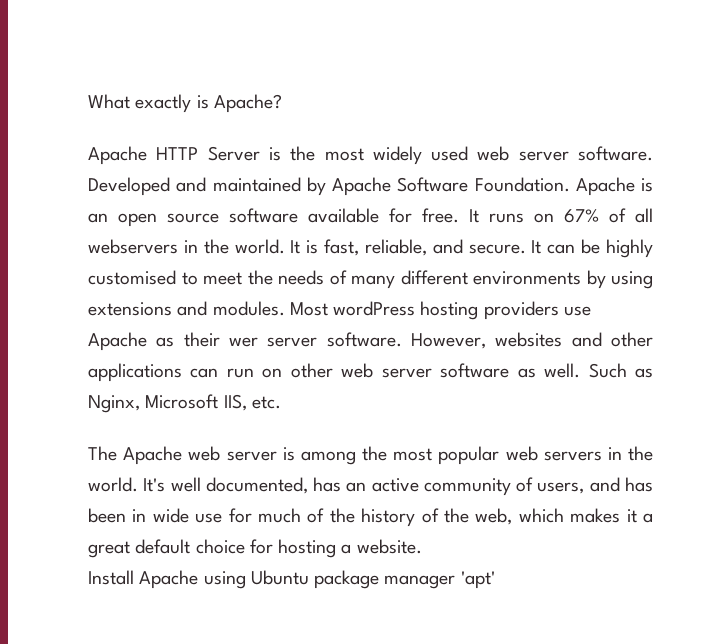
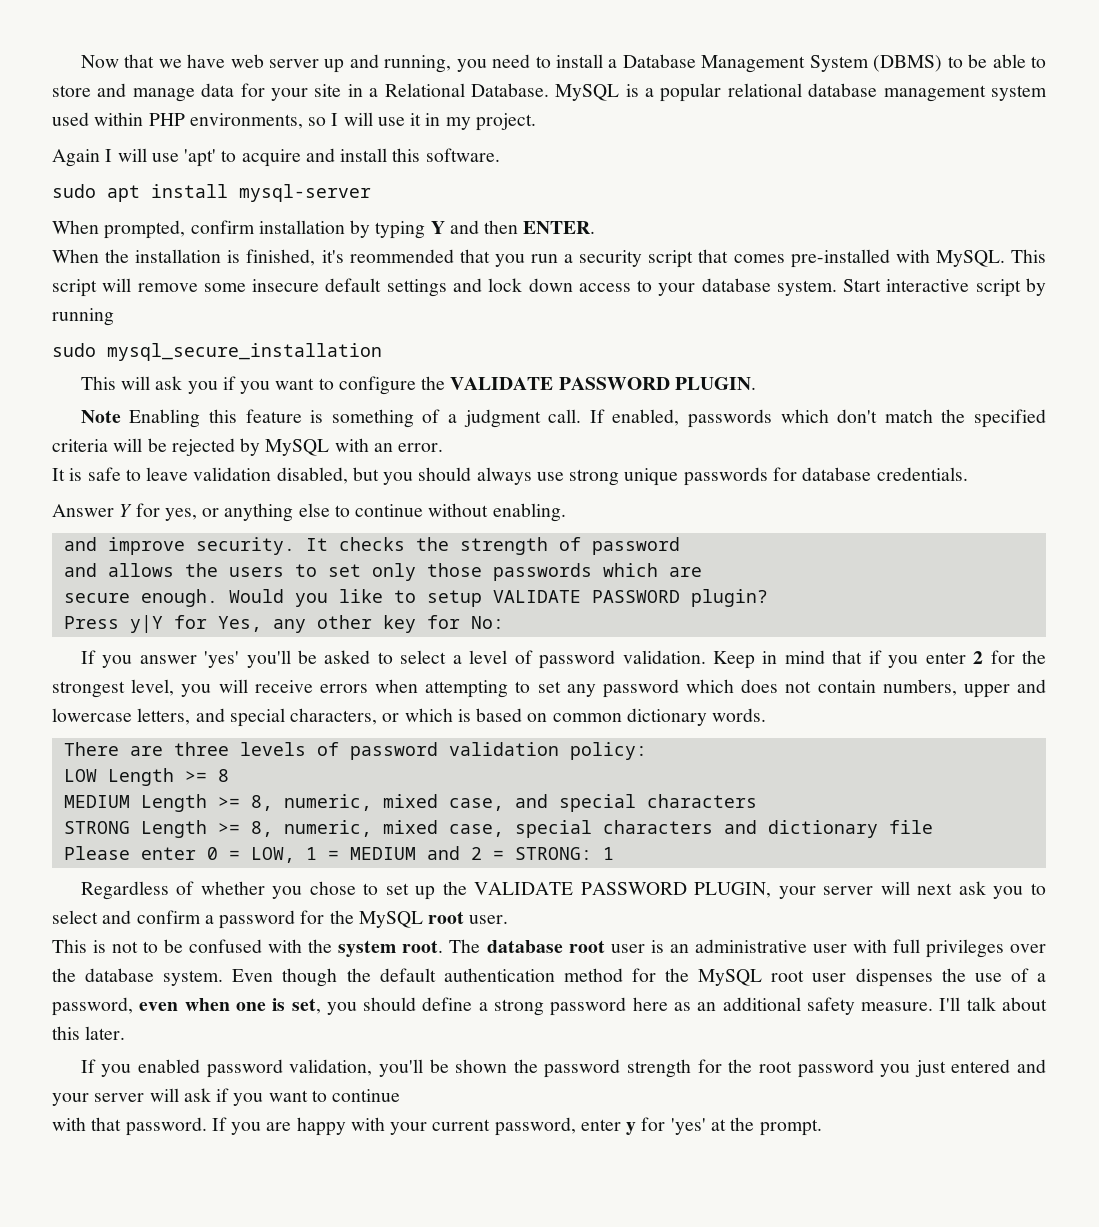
[88,94,282,113] [88,146,653,165] [88,177,653,196] [88,208,653,227] [88,239,653,258] [88,270,653,289] [88,301,591,320] [88,332,654,351] [88,363,653,382] [88,394,281,413] [88,446,653,465] [88,477,653,496] [88,508,653,527] [88,539,422,558] [88,570,495,589] What exactly is Apache? // Apache HTTP Server is the most widely used web server software. Developed and maintained by Apache Software Foundation. Apache is an open source software available for free. It runs on 67% of all webservers in the world. It is fast, reliable, and secure. It can be highly customised to meet the needs of many different environments by using extensions and modules. Most wordPress hosting providers use Apache as their wer server software. However, websites and other applications can run on other web server software as well. Such as Nginx, Microsoft IIS, etc. // The Apache web server is among the most popular web servers in the world. It's well documented, has an active community of users, and has been in wide use for much of the history of the web, which makes it a great default choice for hosting a website. // Install Apache using Ubuntu package manager 'apt' -> [80,54,1047,73] [52,83,1048,102] [52,112,536,131] [52,148,500,167] [52,184,371,202] [52,220,596,239] [52,249,1046,268] [52,278,1047,297] [52,308,114,326] [52,343,382,361] [80,376,756,395] [80,409,1046,428] [52,438,444,456] [52,467,968,486] [52,503,566,522] [63,537,680,555] [63,563,702,581] [63,589,768,607] [63,615,504,633] [80,650,1046,669] [52,679,1046,698] [52,708,767,727] [63,742,647,760] [63,768,229,786] [63,794,757,812] [63,820,933,838] [63,846,614,863] [80,881,1046,900] [52,910,509,929] [52,939,1046,958] [52,968,1046,987] [52,997,1047,1016] [52,1026,126,1040] [80,1059,1047,1078] [52,1088,401,1106] [52,1117,822,1136] Now that we have web server up and running, you need to install a Database Management System (DBMS) to be able to store and manage data for your site in a Relational Database. MySQL is a popular relational database management system used within PHP environments, so I will use it in my project. // Again I will use 'apt' to acquire and install this software. // sudo apt install mysql-server // When prompted, confirm installation by typing Y and then ENTER. // When the installation is finished, it's reommended that you run a security script that comes pre-installed with MySQL. This script will remove some insecure default settings and lock down access to your database system. Start interactive script by running // sudo mysql_secure_installation // This will ask you if you want to configure the VALIDATE PASSWORD PLUGIN. // Note Enabling this feature is something of a judgment call. If enabled, passwords which don't match the specified criteria will be rejected by MySQL with an error. // It is safe to leave validation disabled, but you should always use strong unique passwords for database credentials. // Answer Y for yes, or anything else to continue without enabling. // and improve security. It checks the strength of password // and allows the users to set only those passwords which are // secure enough. Would you like to setup VALIDATE PASSWORD plugin? // Press y|Y for Yes, any other key for No: // If you answer 'yes' you'll be asked to select a level of password validation. Keep in mind that if you enter 2 for the strongest level, you will receive errors when attempting to set any password which does not contain numbers, upper and lowercase letters, and special characters, or which is based on common dictionary words. // There are three levels of password validation policy: // LOW Length >= 8 // MEDIUM Length >= 8, numeric, mixed case, and special characters // STRONG Length >= 8, numeric, mixed case, special characters and dictionary file // Please enter 0 = LOW, 1 = MEDIUM and 2 = STRONG: 1 // Regardless of whether you chose to set up the VALIDATE PASSWORD PLUGIN, your server will next ask you to select and confirm a password for the MySQL root user. // This is not to be confused with the system root. The database root user is an administrative user with full privileges over the database system. Even though the default authentication method for the MySQL root user dispenses the use of a password, even when one is set, you should define a strong password here as an additional safety measure. I'll talk about this later. // If you enabled password validation, you'll be shown the password strength for the root password you just entered and your server will ask if you want to continue // with that password. If you are happy with your current password, enter y for 'yes' at the prompt.

